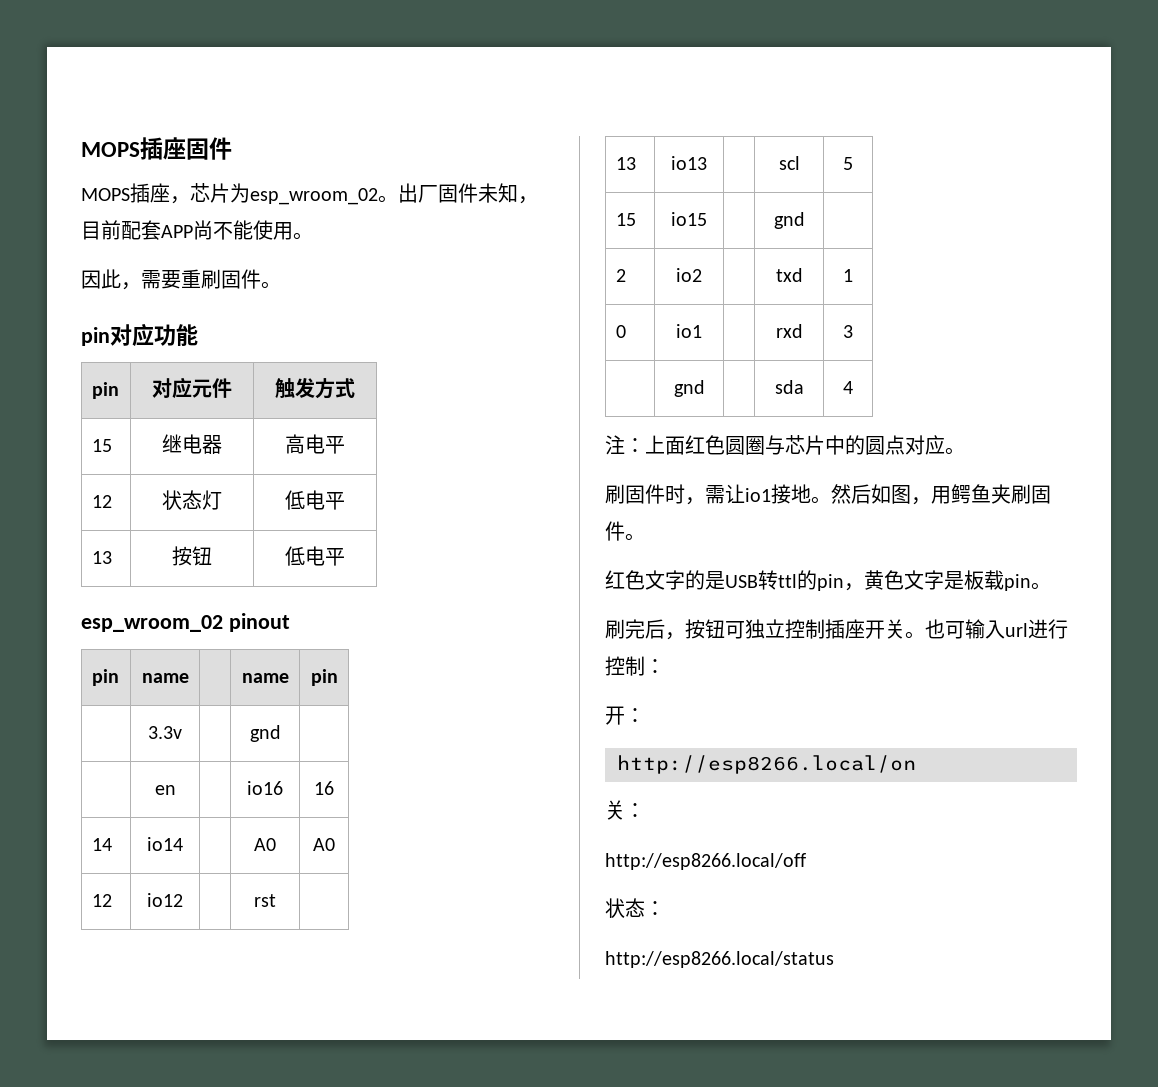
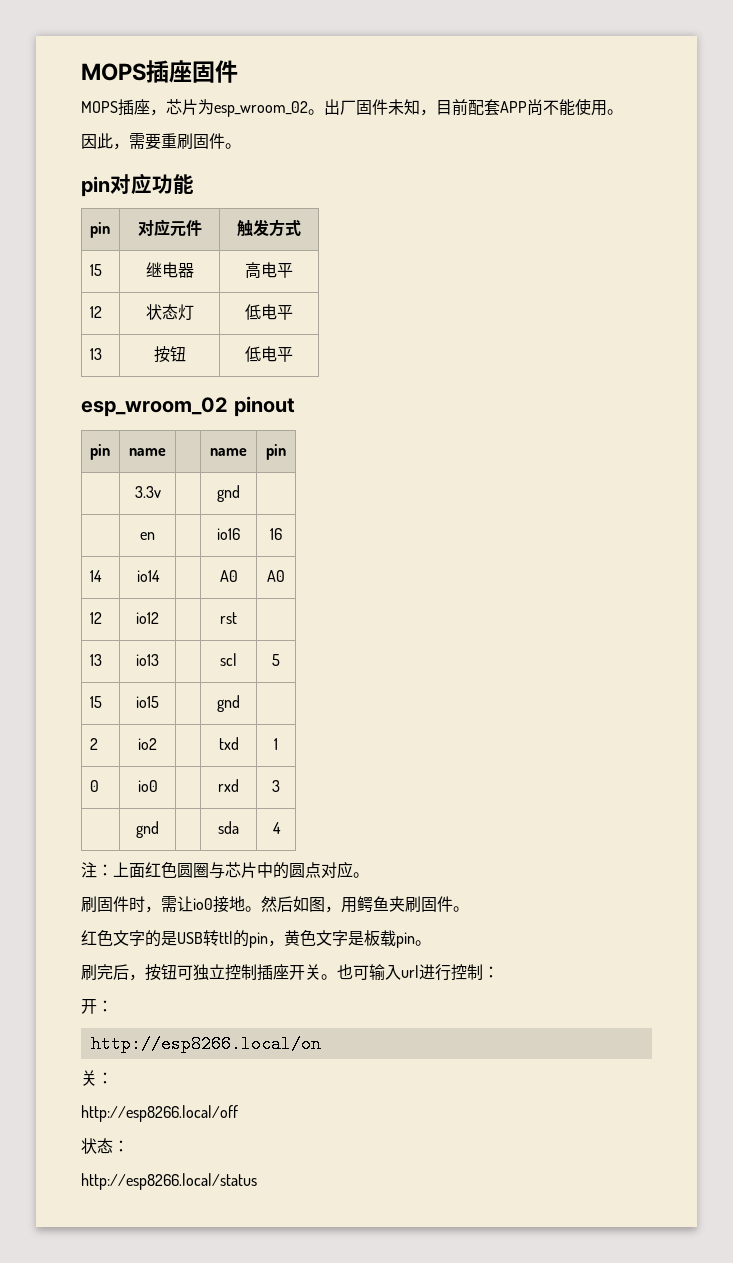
[676,324,702,338] io1 -> [137,780,158,792] io0
[745,488,771,502] io1 -> [193,898,213,910] io0

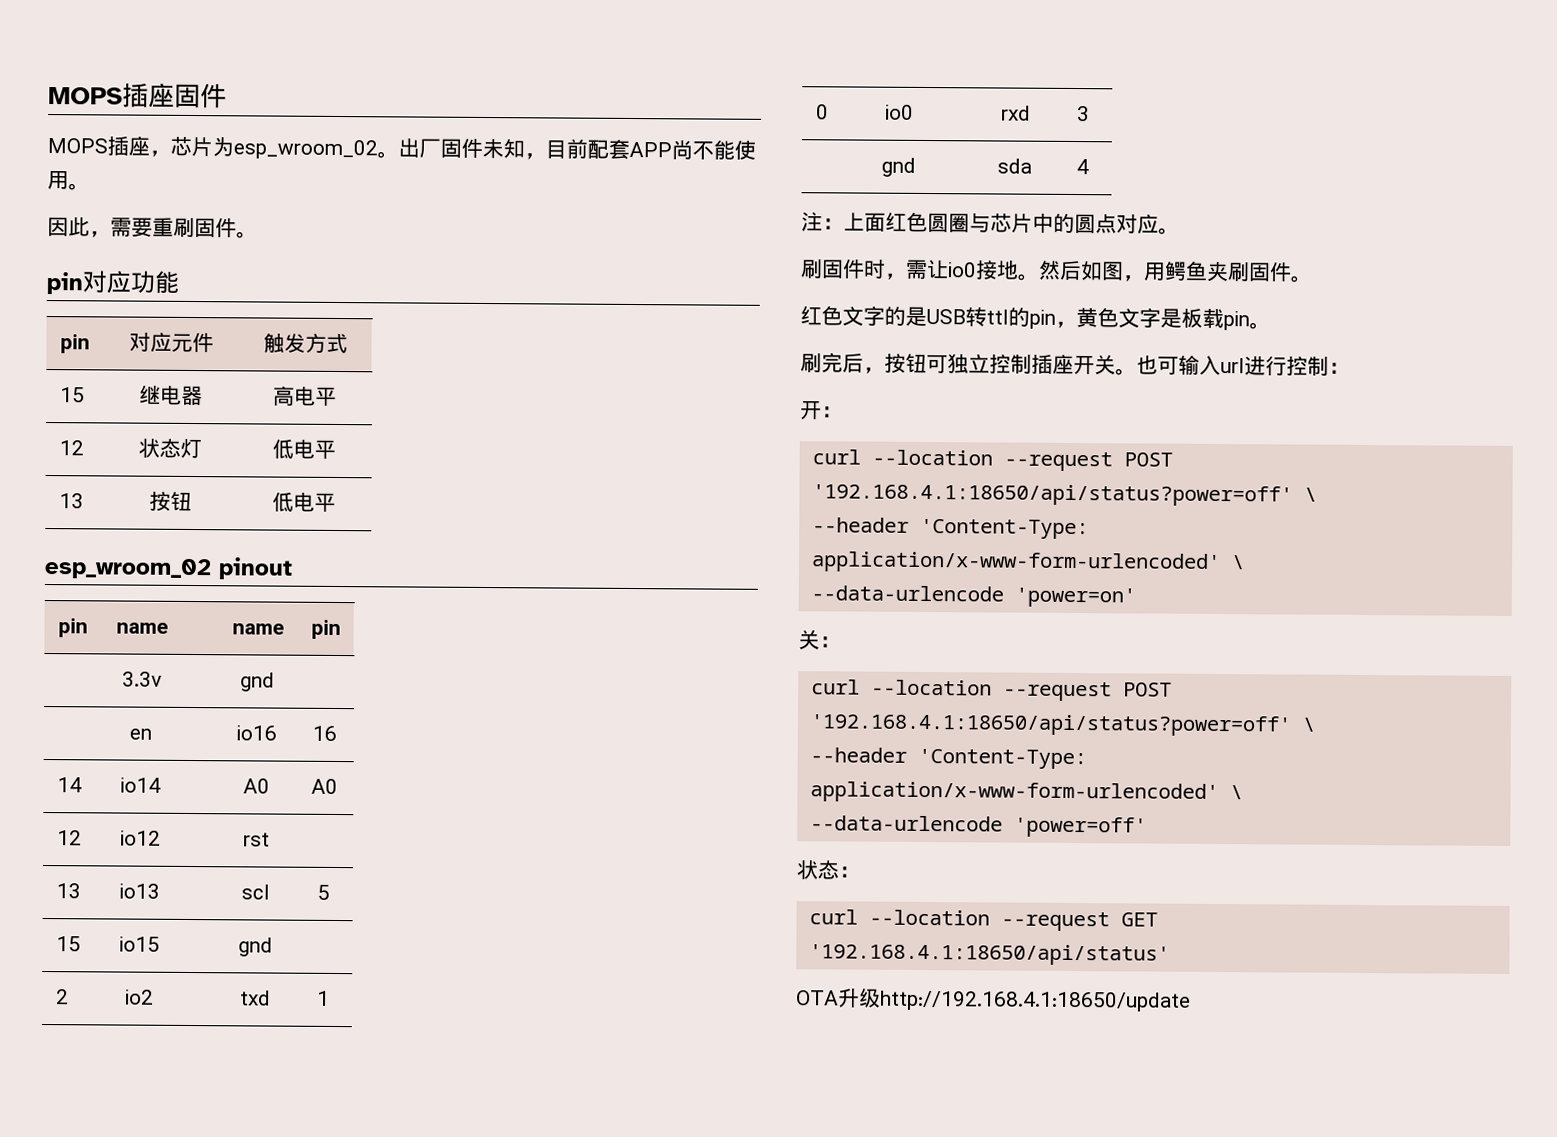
[90,1035,321,1053] [81,1070,113,1086] [81,1105,238,1122] [81,1138,129,1154] [81,1173,257,1190] http://esp8266.local/on // 关： // http://esp8266.local/off // 状态： // http://esp8266.local/status -> [811,449,1173,472] [811,483,1317,507] [811,517,1089,540] [810,551,1245,575] [810,585,1136,608] [798,629,841,650] [810,679,1172,702] [809,713,1315,737] [809,747,1087,770] [809,781,1243,804] [809,815,1147,838] [796,860,860,880] [808,909,1158,932] [808,943,1170,966] [796,988,1191,1012] curl --location --request POST '192.168.4.1:18650/api/status?power=off' \ // --header 'Content-Type: application/x-www-form-urlencoded' \ // --data-urlencode 'power=on' // 关： // curl --location --request POST '192.168.4.1:18650/api/status?power=off' \ // --header 'Content-Type: application/x-www-form-urlencoded' \ // --data-urlencode 'power=off' // 状态： // curl --location --request GET '192.168.4.1:18650/api/status' // OTA升级http://192.168.4.1:18650/update

